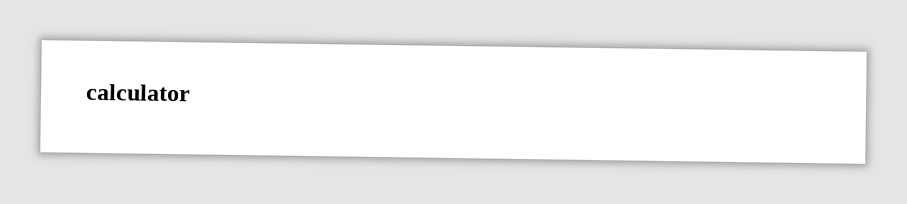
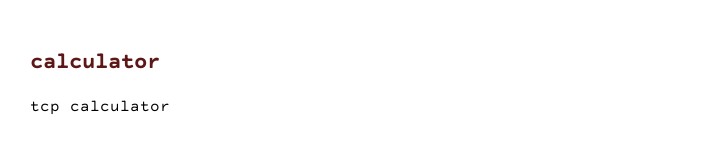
[85,83,191,102] calculator -> [30,53,160,69] [30,100,170,115] calculator // tcp calculator

